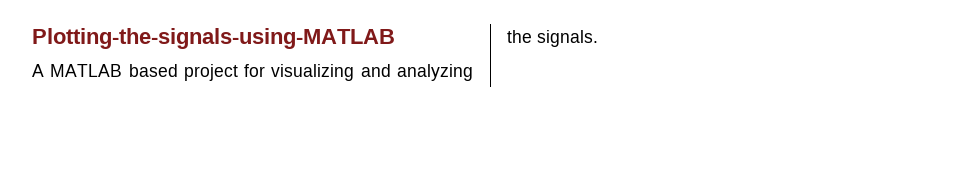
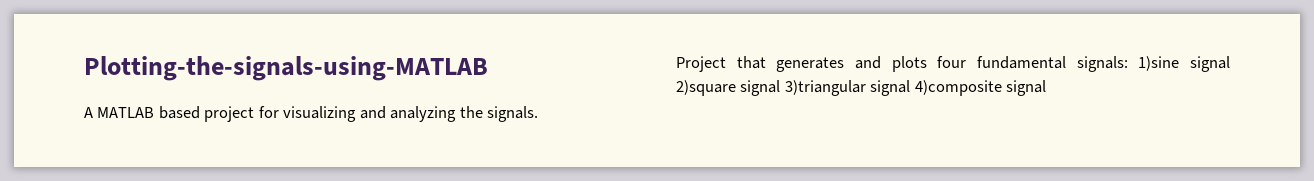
(598, 38) none -> [676,56,1230,72] [676,80,1047,96] // Project that generates and plots four fundamental signals: 1)sine signal 2)square signal 3)triangular signal 4)composite signal

